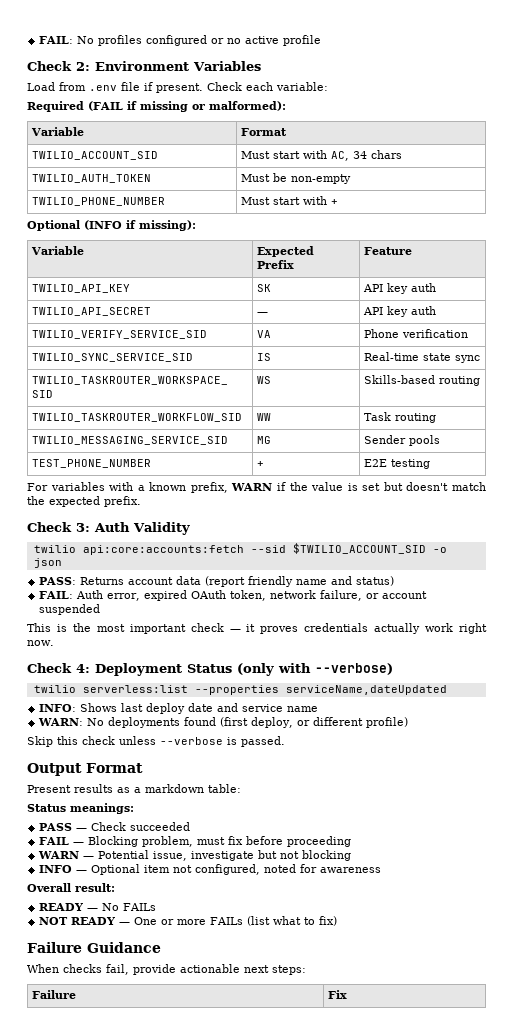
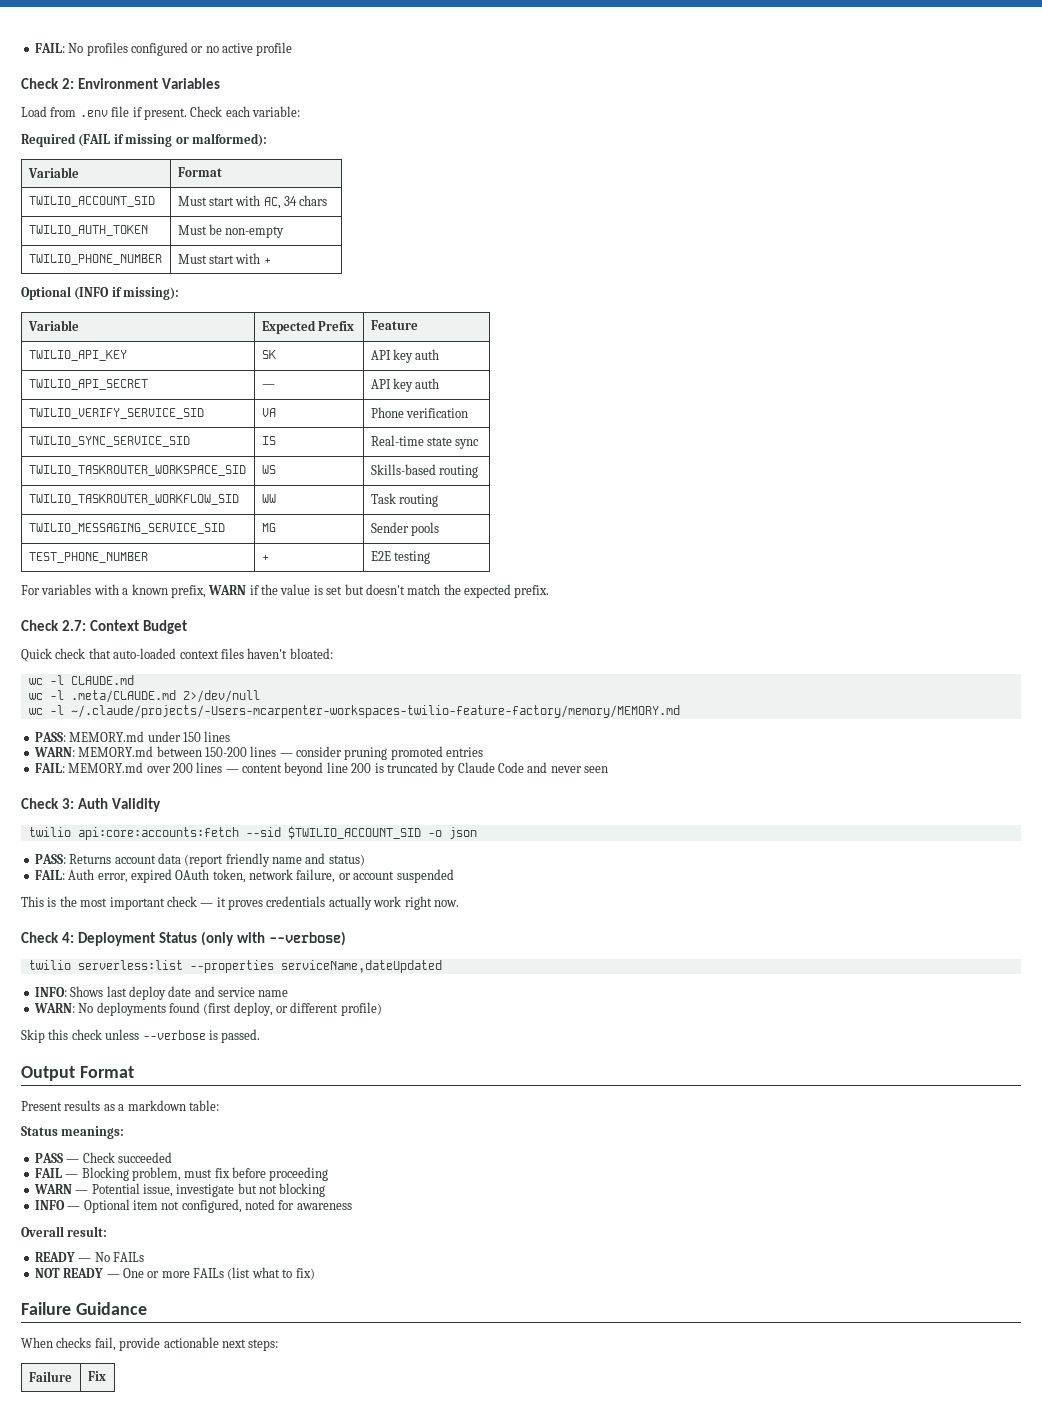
(141, 501) none -> [21,620,188,634] [21,648,333,662] [28,675,134,685] [28,690,260,703] [28,705,680,718] [34,731,231,742] [33,746,484,760] [34,762,609,776] // Check 2.7: Context Budget // Quick check that auto-loaded context files haven't bloated: // wc -l CLAUDE.md // wc -l .meta/CLAUDE.md 2>/dev/null // wc -l ~/.claude/projects/-Users-mcarpenter-workspaces-twilio-feature-factory/memory/MEMORY.md // PASS: MEMORY.md under 150 lines // WARN: MEMORY.md between 150-200 lines — consider pruning promoted entries // FAIL: MEMORY.md over 200 lines — content beyond line 200 is truncated by Claude Code and never seen

